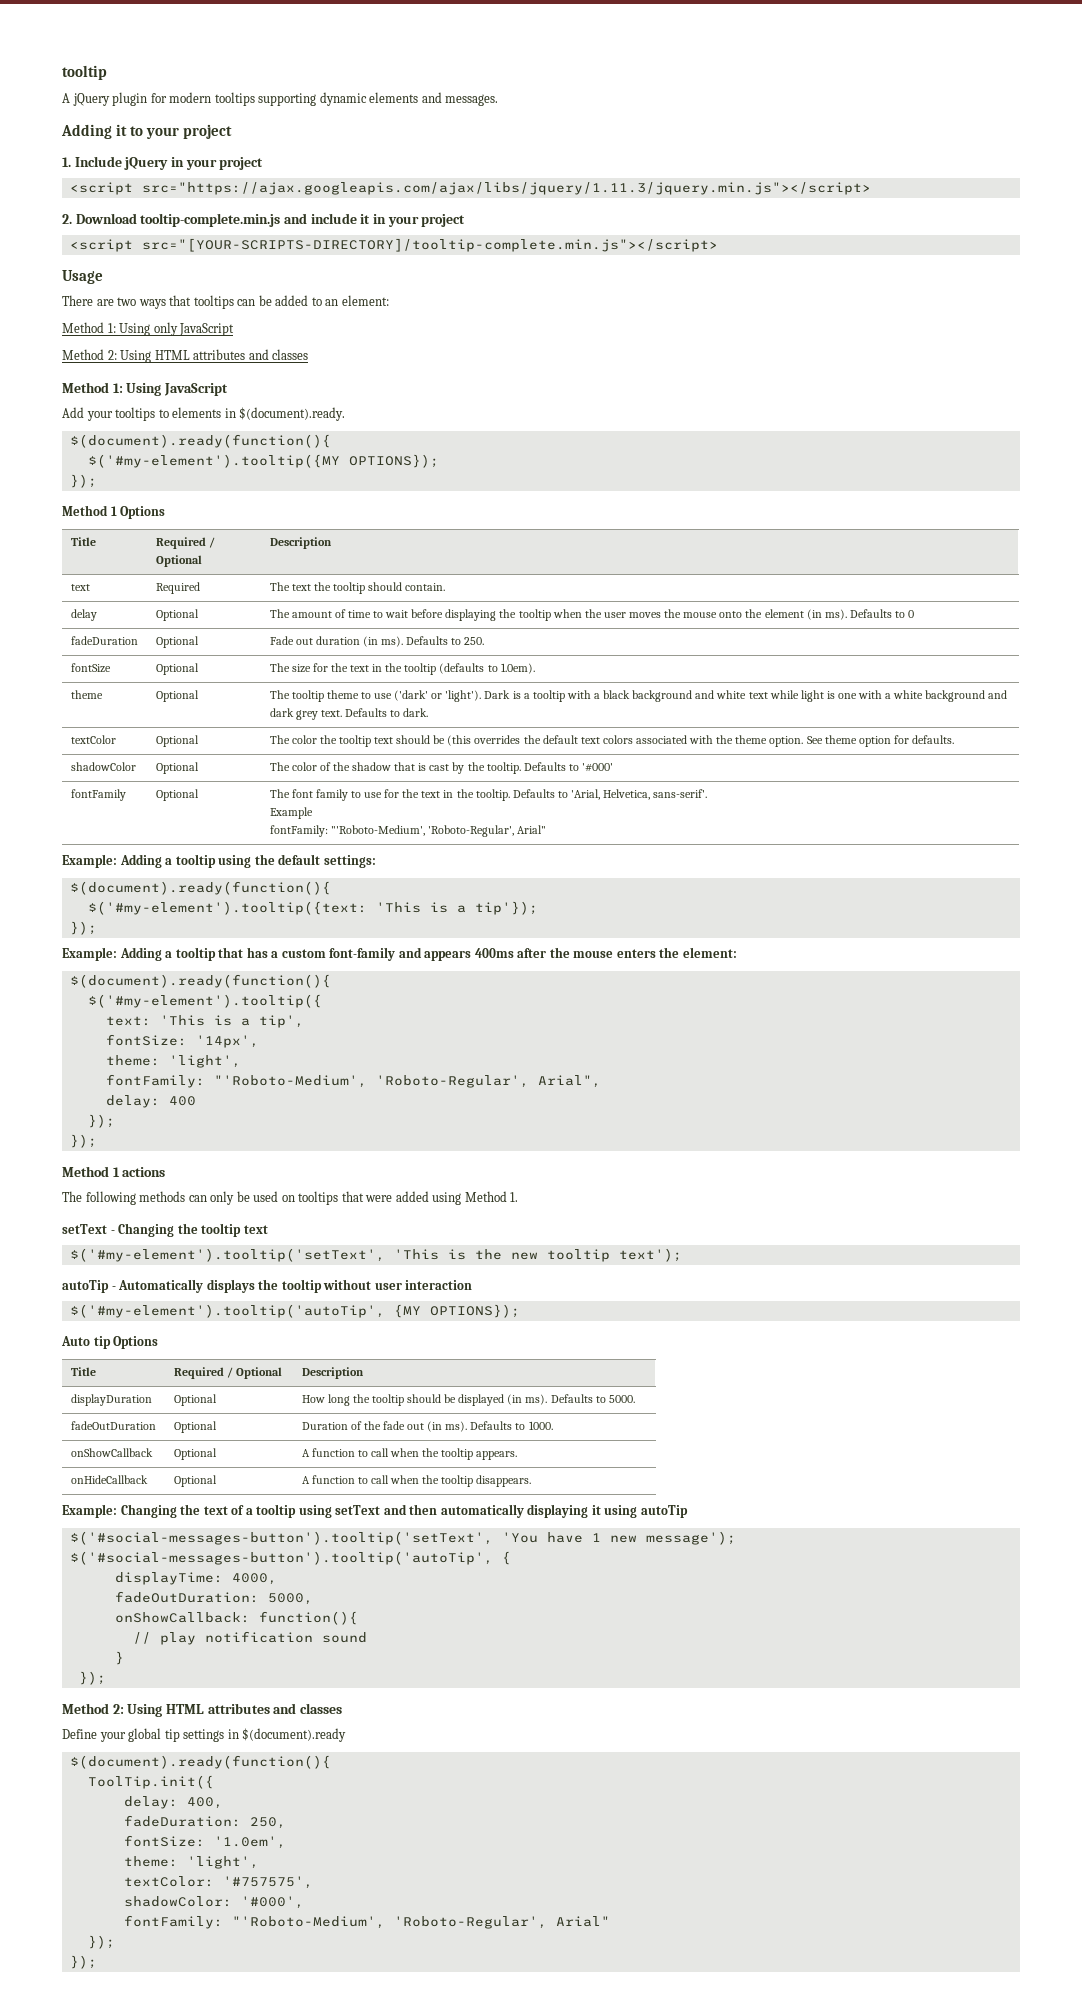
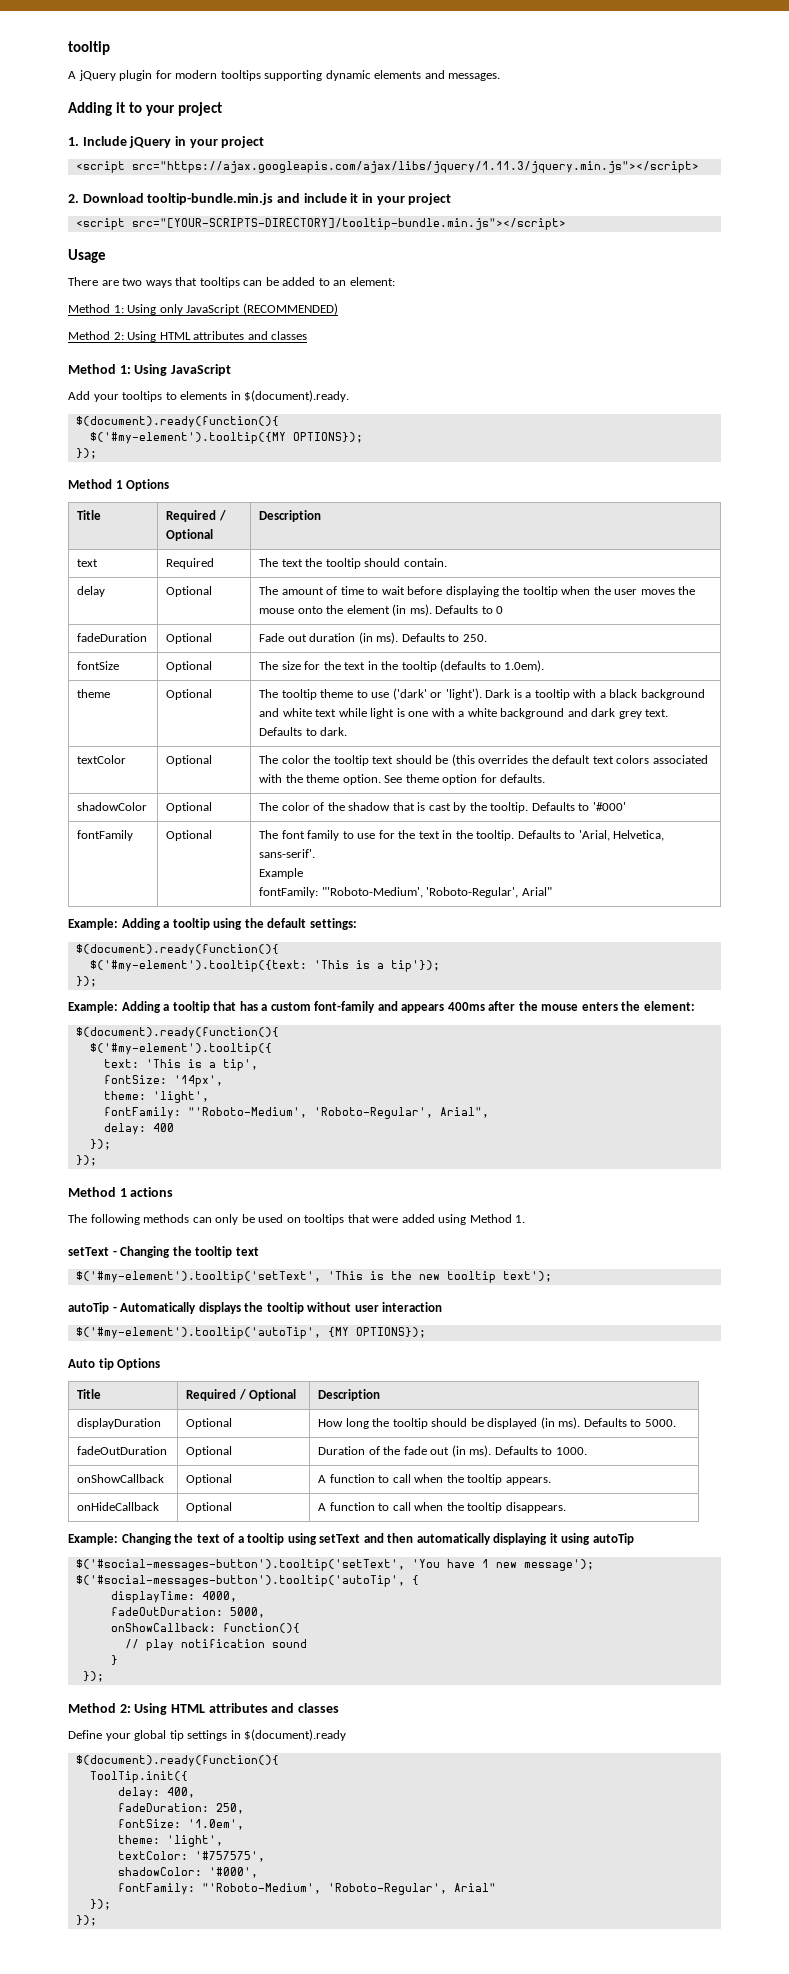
[140,213,281,227] tooltip-complete.min.js -> [147,193,274,205] tooltip-bundle.min.js
[141,238,718,252] src="[YOUR-SCRIPTS-DIRECTORY]/tooltip-complete.min.js"></script> -> [131,218,566,230] src="[YOUR-SCRIPTS-DIRECTORY]/tooltip-bundle.min.js"></script>
(235, 329) none -> [242,303,338,315] (RECOMMENDED)

